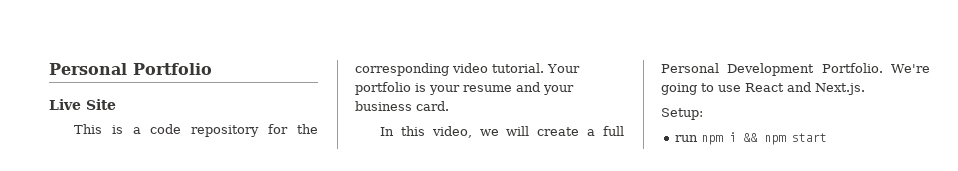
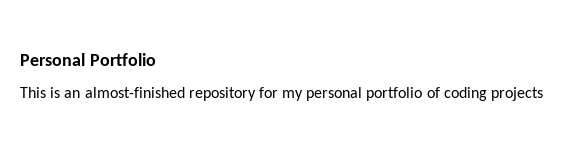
[49,99,116,110] // Live Site -> (156, 59) none
[132,124,318,137] [355,63,580,76] [355,82,574,95] [355,101,449,111] [379,126,624,138] [661,63,931,76] [661,82,865,95] [661,108,703,120] [674,132,827,145] a code repository for the corresponding video tutorial. Your portfolio is your resume and your business card. // In this video, we will create a full Personal Development Portfolio. We're going to use React and Next.js. // Setup: // run npm i && npm start -> [64,87,544,101] an almost-finished repository for my personal portfolio of coding projects

